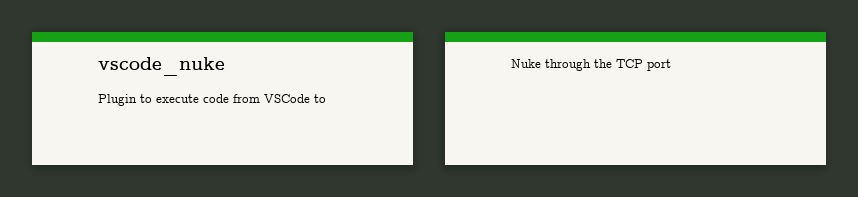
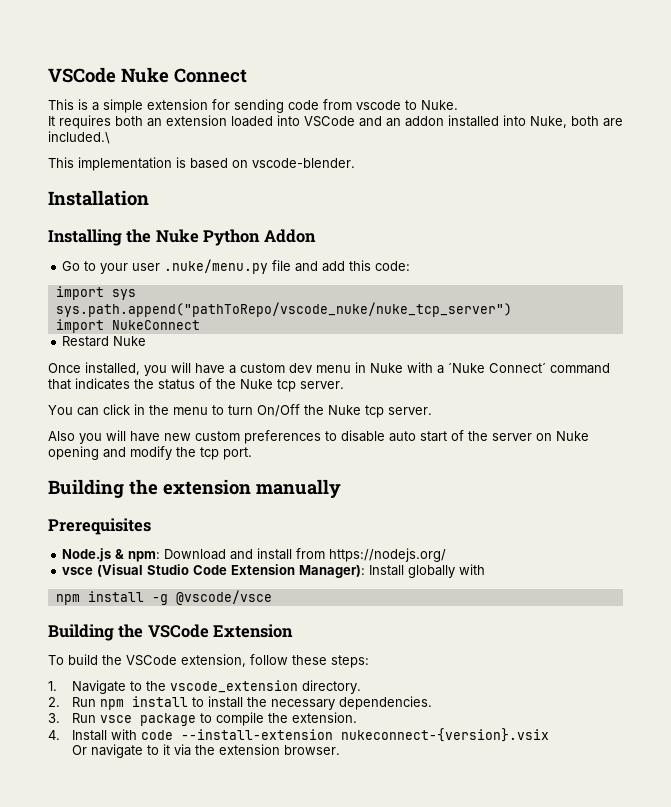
[98,57,225,76] [98,94,326,106] [511,59,671,71] vscode_nuke // Plugin to execute code from VSCode to Nuke through the TCP port -> [48,67,247,83] [48,99,458,113] [48,115,623,129] [48,131,110,144] [48,157,355,171] [48,190,149,206] [48,229,316,246] [62,259,411,274] [55,286,136,300] [55,302,512,317] [55,319,200,333] [62,336,147,347] [48,362,610,376] [48,378,344,392] [48,404,432,418] [48,430,589,444] [48,446,252,460] [48,479,341,498] [48,518,151,535] [62,548,447,562] [62,564,486,578] [55,590,272,605] [48,624,294,641] [48,654,369,668] [48,680,361,694] [48,696,432,710] [48,712,357,726] [48,728,549,742] [71,744,340,758] VSCode Nuke Connect // This is a simple extension for sending code from vscode to Nuke. // It requires both an extension loaded into VSCode and an addon installed into Nuke, both are included.\ // This implementation is based on vscode-blender. // Installation // Installing the Nuke Python Addon // Go to your user .nuke/menu.py file and add this code: // import sys // sys.path.append("pathToRepo/vscode_nuke/nuke_tcp_server") // import NukeConnect // Restard Nuke // Once installed, you will have a custom dev menu in Nuke with a ´Nuke Connect´ command that indicates the status of the Nuke tcp server. // You can click in the menu to turn On/Off the Nuke tcp server. // Also you will have new custom preferences to disable auto start of the server on Nuke opening and modify the tcp port. // Building the extension manually // Prerequisites // Node.js & npm: Download and install from https://nodejs.org/ // vsce (Visual Studio Code Extension Manager): Install globally with // npm install -g @vscode/vsce // Building the VSCode Extension // To build the VSCode extension, follow these steps: // 1. Navigate to the vscode_extension directory. // 2. Run npm install to install the necessary dependencies. // 3. Run vsce package to compile the extension. // 4. Install with code --install-extension nukeconnect-{version}.vsix // Or navigate to it via the extension browser.

